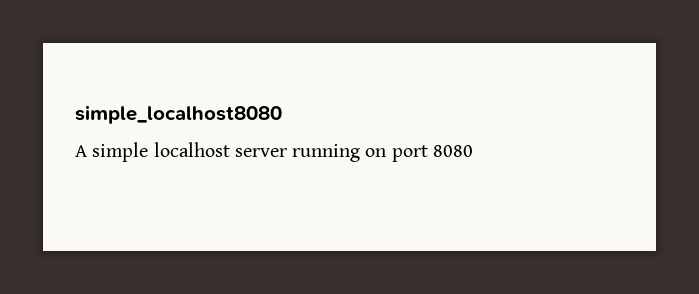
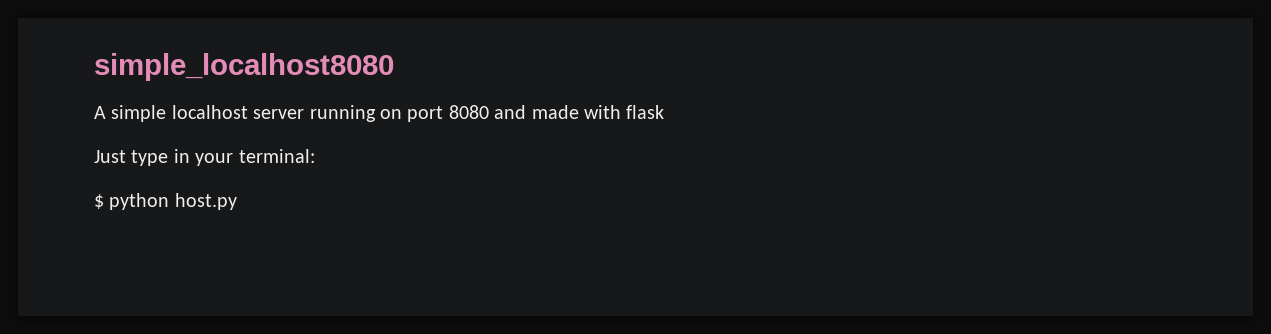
(473, 151) none -> [494,105,665,119] [94,149,315,166] [94,193,237,210] and made with flask // Just type in your terminal: // $ python host.py

